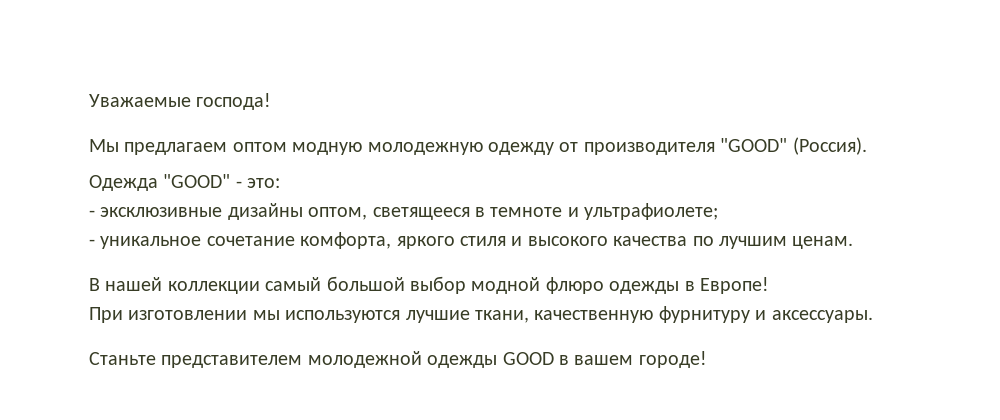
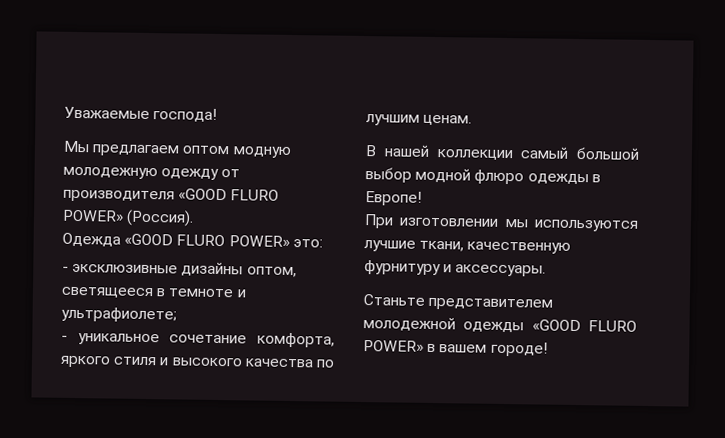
[720,138,788,152] "GOOD" -> [178,188,280,201] [62,209,124,222] «GOOD FLURO POWER»
[163,174,242,188] "GOOD" - -> [124,233,290,247] «GOOD FLURO POWER»
[502,352,554,365] GOOD -> [531,319,637,332] [363,340,424,352] «GOOD FLURO POWER»

